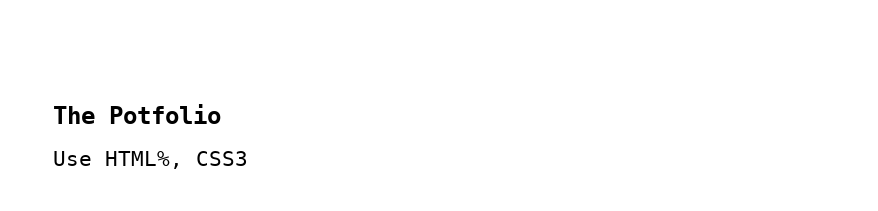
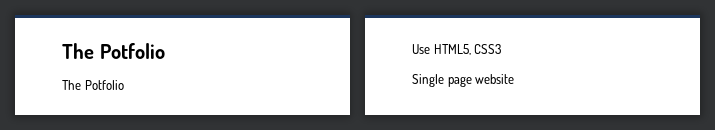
[53,104,221,124] The Potfolio -> [62,43,165,59] [62,80,124,90] The Potfolio // The Potfolio
[105,151,183,169] HTML%, -> [433,44,471,55] HTML5,
(248, 158) none -> [412,74,515,87] // Single page website

